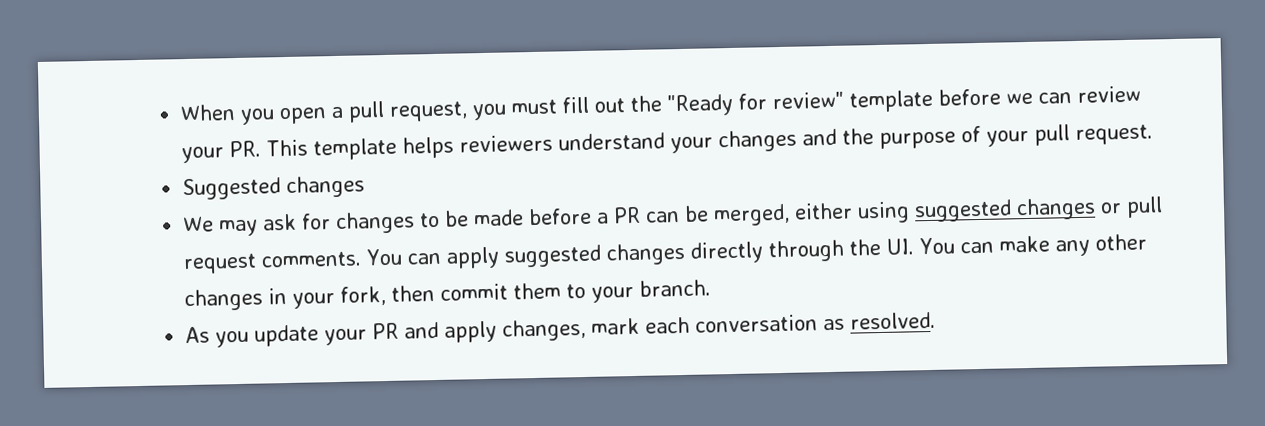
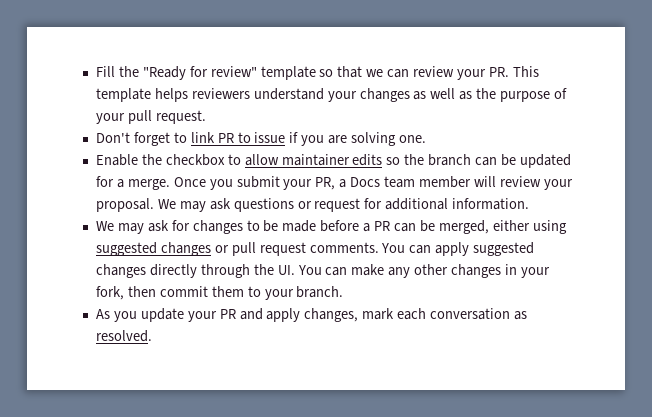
[180,96,626,125] When you open a pull request, you must fill out -> [95,66,115,77] Fill
[938,88,1002,106] before -> [319,66,363,78] so that
[802,128,838,146] and -> [413,88,473,100] as well as
[182,175,366,201] Suggested changes -> [95,132,427,146] [95,154,571,168] [95,176,573,190] [95,198,530,212] Don't forget to link PR to issue if you are solving one. // Enable the checkbox to allow maintainer edits so the branch can be updated for a merge. Once you submit your PR, a Docs team member will review your proposal. We may ask questions or request for additional information.

